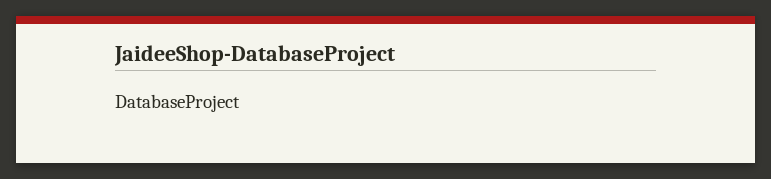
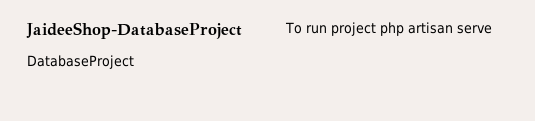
(240, 103) none -> [285,22,492,36] // To run project php artisan serve

